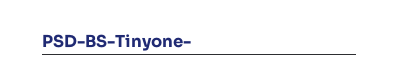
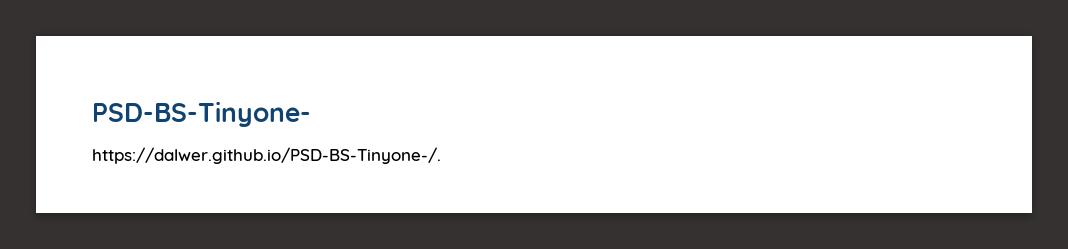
(191, 42) none -> [92,147,441,164] // https://dalwer.github.io/PSD-BS-Tinyone-/.

